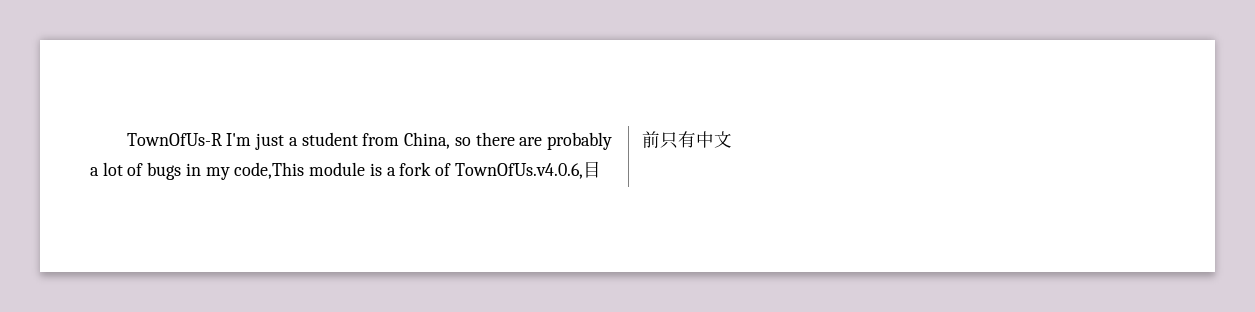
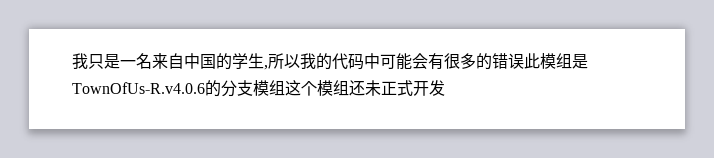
[126,132,612,150] [90,161,601,180] [642,131,732,149] TownOfUs-R I'm just a student from China, so there are probably a lot of bugs in my code,This module is a fork of TownOfUs.v4.0.6,目前只有中文 -> [72,53,588,70] [72,80,445,97] 我只是一名来自中国的学生,所以我的代码中可能会有很多的错误此模组是TownOfUs-R.v4.0.6的分支模组这个模组还未正式开发

